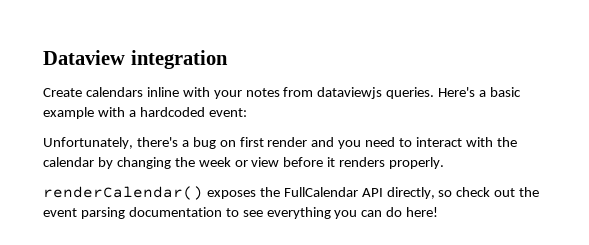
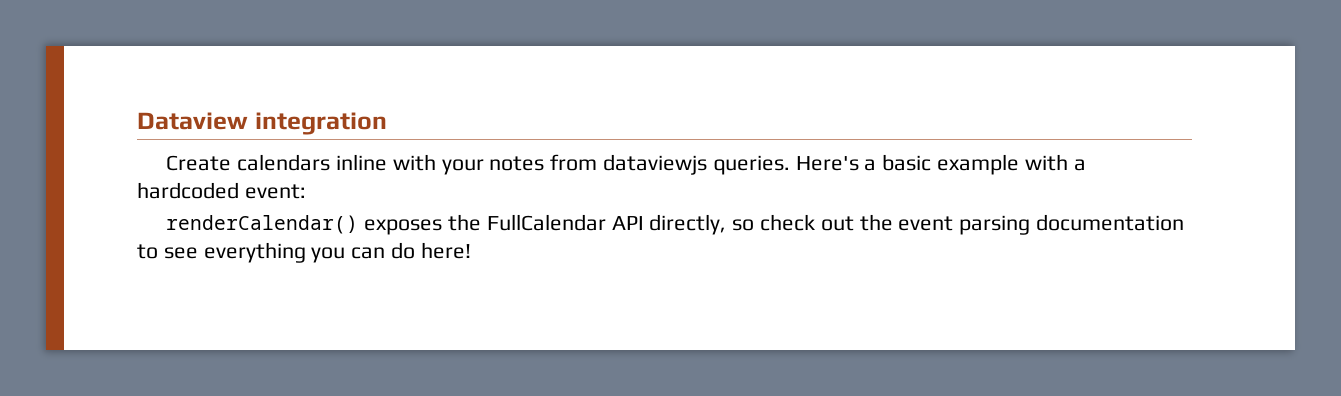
[43,137,517,149] [43,157,445,169] // Unfortunately, there's a bug on first render and you need to interact with the calendar by changing the week or view before it renders properly. -> (306, 191) none

